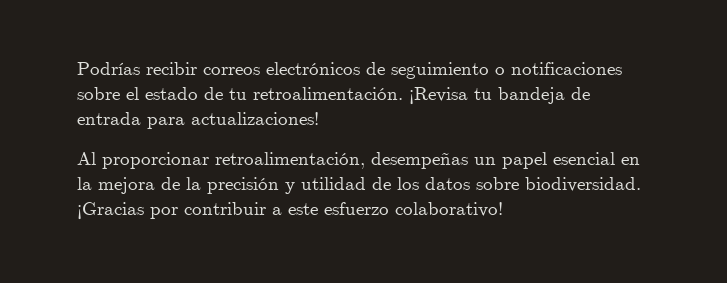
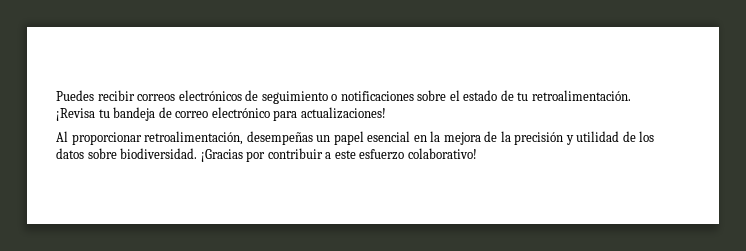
[77,62,140,75] Podrías -> [56,90,94,101] Puedes
[77,112,141,125] entrada -> [175,107,270,118] correo electrónico

